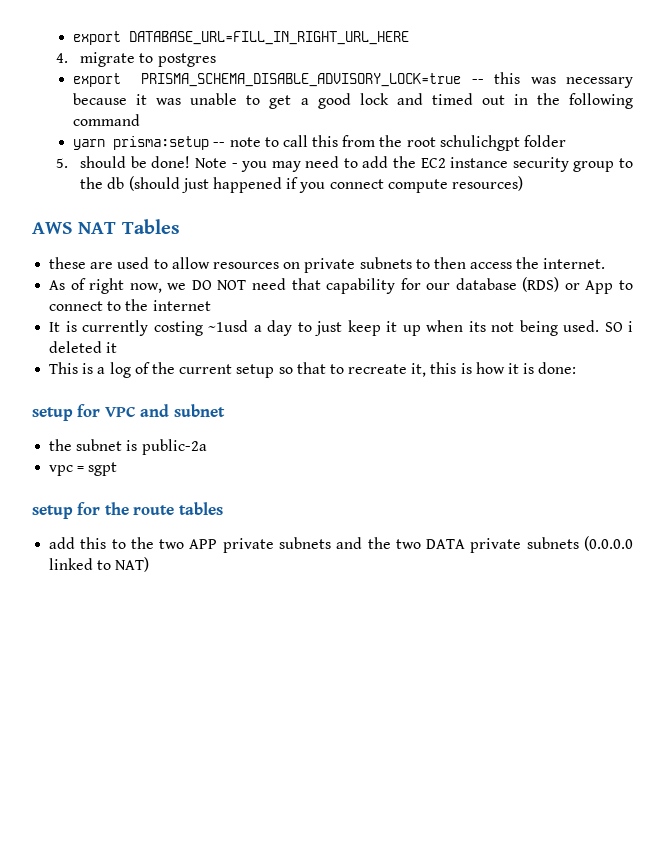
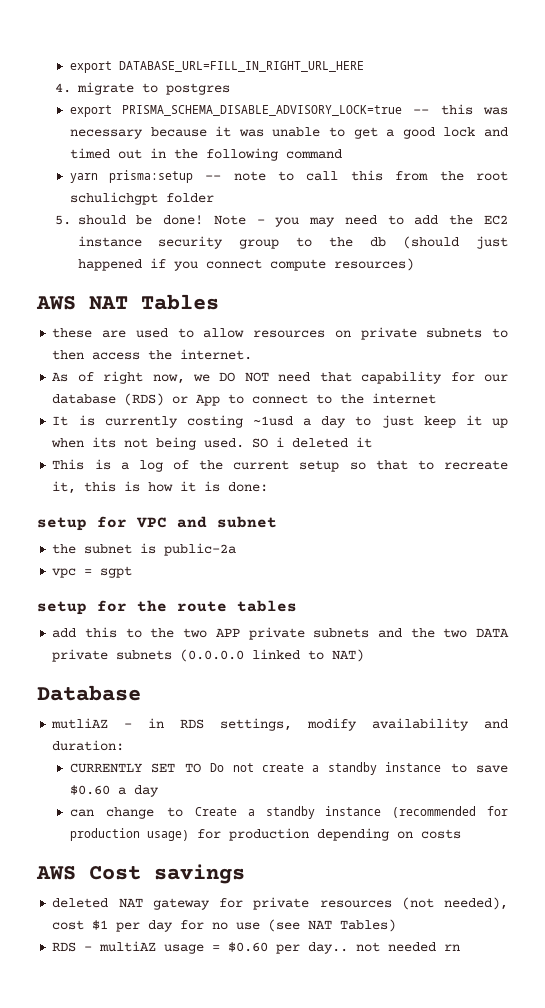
(150, 564) none -> [37,685,141,701] [51,718,508,731] [52,740,125,751] [69,762,508,775] [69,785,159,797] [69,806,508,819] [69,828,461,841] [36,864,245,884] [52,897,509,910] [52,919,397,932] [52,941,461,954] // Database // mutliAZ - in RDS settings, modify availability and duration: // CURRENTLY SET TO Do not create a standby instance to save $0.60 a day // can change to Create a standby instance (recommended for production usage) for production depending on costs // AWS Cost savings // deleted NAT gateway for private resources (not needed), cost $1 per day for no use (see NAT Tables) // RDS - multiAZ usage = $0.60 per day.. not needed rn

